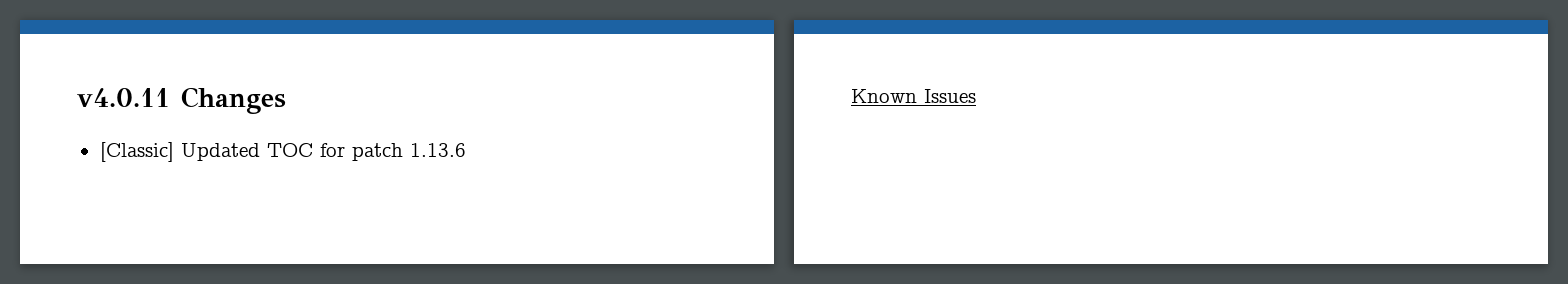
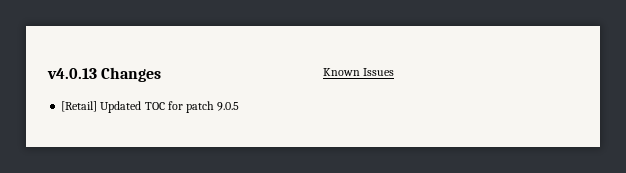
[77,88,170,107] v4.0.11 -> [47,68,97,79] v4.0.13
[99,142,174,162] [Classic] -> [61,101,98,112] [Retail]
[409,143,466,157] 1.13.6 -> [217,102,240,111] 9.0.5

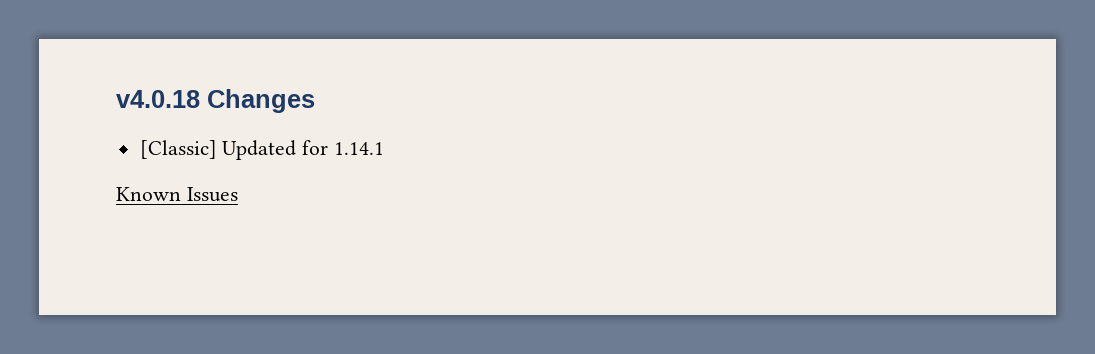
[47,68,97,79] v4.0.13 -> [116,90,200,108] v4.0.18
[61,101,240,113] [Retail] Updated TOC for patch 9.0.5 -> [139,140,385,160] [Classic] Updated for 1.14.1

